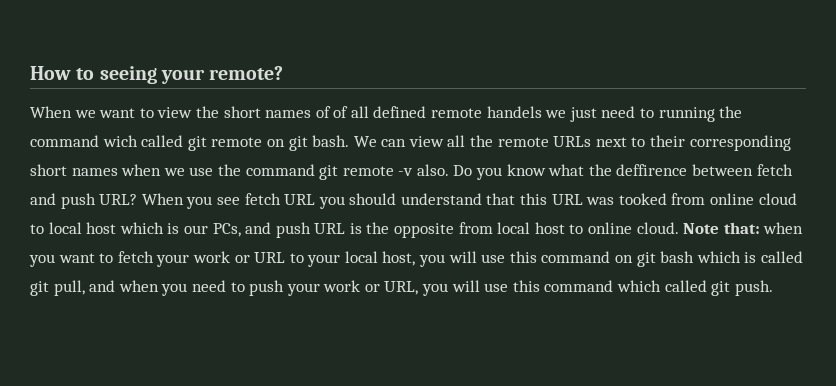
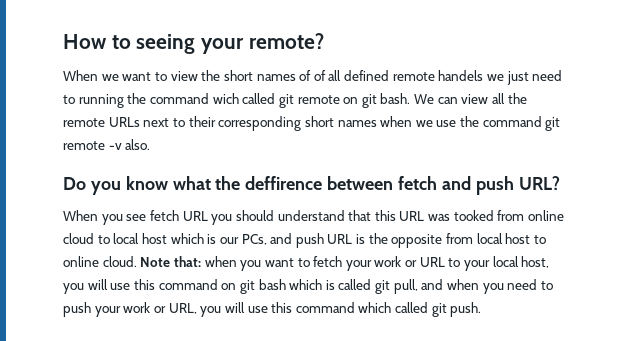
(449, 170) none -> (151, 144) //
(138, 199) none -> (560, 183) //

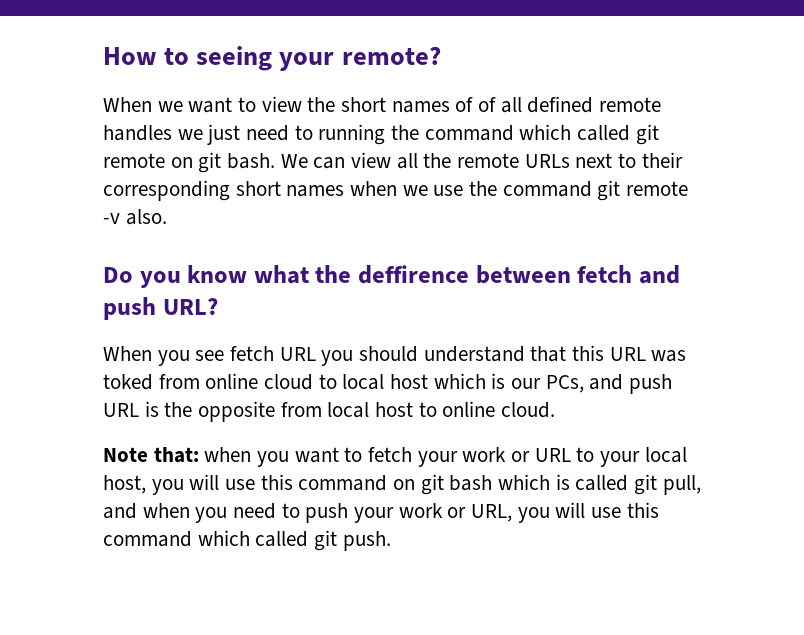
[438,70,484,81] handels -> [103,125,172,141] handles
[212,93,239,104] wich -> [519,124,572,140] which
[453,210,494,221] tooked -> [103,374,153,390] toked
(137, 261) none -> (556, 410) //

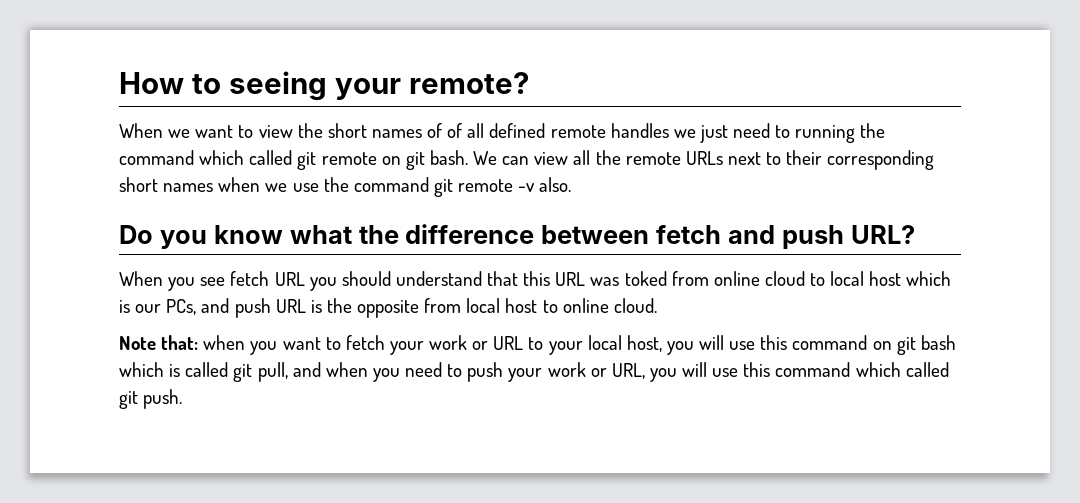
[358,265,470,284] deffirence -> [405,224,535,244] difference

